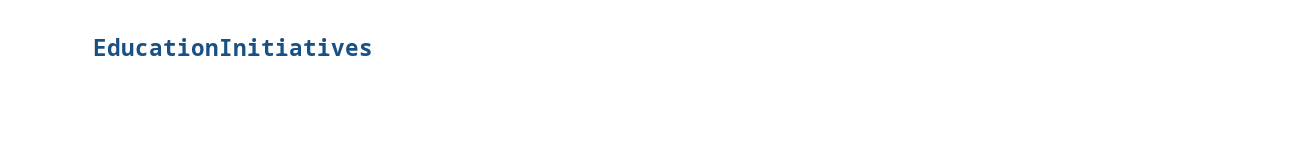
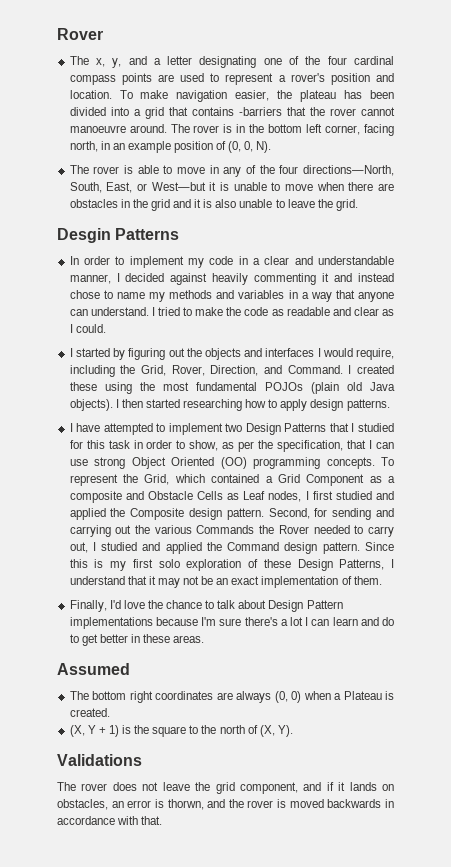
[93,38,373,56] EducationInitiatives -> [57,28,103,40] [69,56,395,68] [69,73,394,85] [69,90,394,102] [69,107,395,119] [69,124,394,136] [69,141,272,153] [69,165,394,177] [69,182,394,193] [69,199,358,211] [57,228,180,243] [69,256,395,268] [69,273,394,285] [69,290,394,302] [69,307,395,316] [69,324,106,333] [69,348,394,360] [69,365,394,377] [69,382,395,394] [69,399,390,411] [69,423,395,435] [69,440,394,452] [69,457,395,469] [69,474,395,486] [69,491,394,503] [69,508,394,520] [69,525,395,537] [69,542,394,554] [69,559,395,571] [69,576,382,588] [69,600,343,612] [69,617,394,629] [69,634,205,646] [57,663,130,675] [69,691,395,703] [69,708,110,717] [69,725,293,737] [57,754,142,766] [57,782,395,794] [57,799,394,810] [57,816,163,825] Rover // The x, y, and a letter designating one of the four cardinal compass points are used to represent a rover's position and location. To make navigation easier, the plateau has been divided into a grid that contains -barriers that the rover cannot manoeuvre around. The rover is in the bottom left corner, facing north, in an example position of (0, 0, N). // The rover is able to move in any of the four directions—North, South, East, or West—but it is unable to move when there are obstacles in the grid and it is also unable to leave the grid. // Desgin Patterns // In order to implement my code in a clear and understandable manner, I decided against heavily commenting it and instead chose to name my methods and variables in a way that anyone can understand. I tried to make the code as readable and clear as I could. // I started by figuring out the objects and interfaces I would require, including the Grid, Rover, Direction, and Command. I created these using the most fundamental POJOs (plain old Java objects). I then started researching how to apply design patterns. // I have attempted to implement two Design Patterns that I studied for this task in order to show, as per the specification, that I can use strong Object Oriented (OO) programming concepts. To represent the Grid, which contained a Grid Component as a composite and Obstacle Cells as Leaf nodes, I first studied and applied the Composite design pattern. Second, for sending and carrying out the various Commands the Rover needed to carry out, I studied and applied the Command design pattern. Since this is my first solo exploration of these Design Patterns, I understand that it may not be an exact implementation of them. // Finally, I'd love the chance to talk about Design Pattern implementations because I'm sure there's a lot I can learn and do to get better in these areas. // Assumed // The bottom right coordinates are always (0, 0) when a Plateau is created. // (X, Y + 1) is the square to the north of (X, Y). // Validations // The rover does not leave the grid component, and if it lands on obstacles, an error is thorwn, and the rover is moved backwards in accordance with that.

